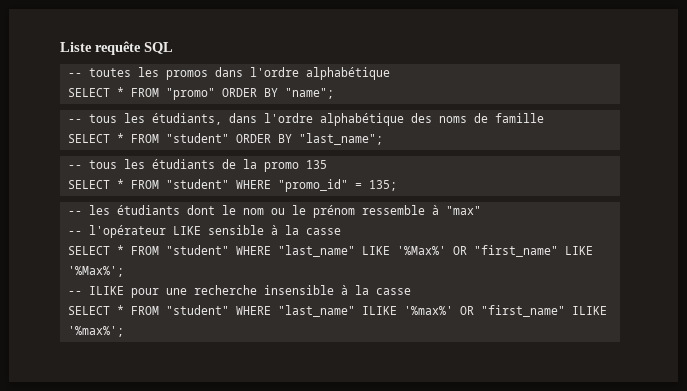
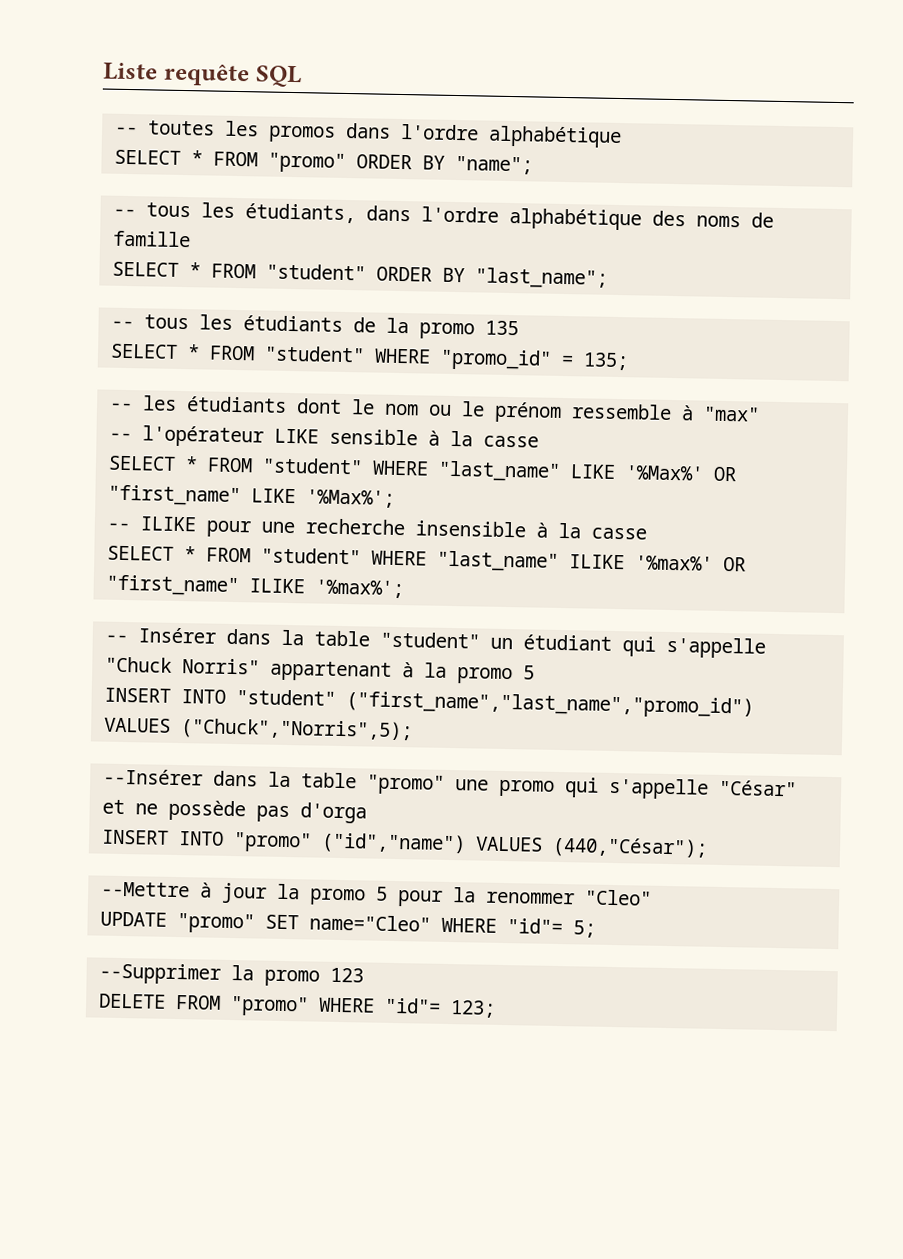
(124, 331) none -> [104,627,766,659] [104,656,535,685] [103,687,754,719] [103,717,413,742] [102,768,797,800] [101,799,367,824] [101,829,708,859] [100,881,652,907] [99,911,596,938] [98,962,364,987] [98,993,496,1018] // -- Insérer dans la table "student" un étudiant qui s'appelle "Chuck Norris" appartenant à la promo 5 // INSERT INTO "student" ("first_name","last_name","promo_id") VALUES ("Chuck","Norris",5); // --Insérer dans la table "promo" une promo qui s'appelle "César" et ne possède pas d'orga // INSERT INTO "promo" ("id","name") VALUES (440,"César"); // --Mettre à jour la promo 5 pour la renommer "Cleo" // UPDATE "promo" SET name="Cleo" WHERE "id"= 5; // --Supprimer la promo 123 // DELETE FROM "promo" WHERE "id"= 123;

